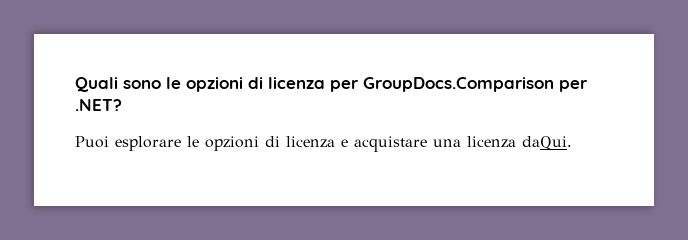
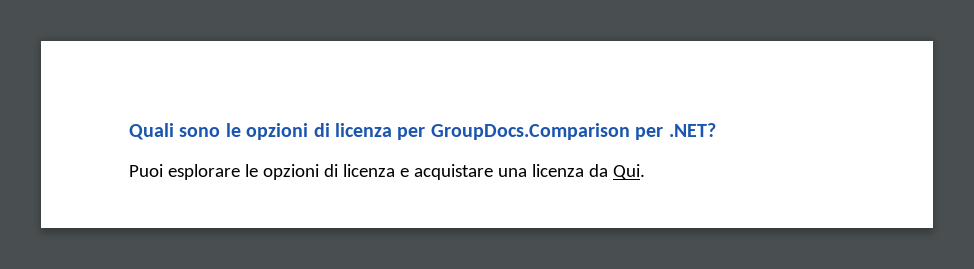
[522,136,572,150] daQui. -> [588,164,645,180] da Qui.

